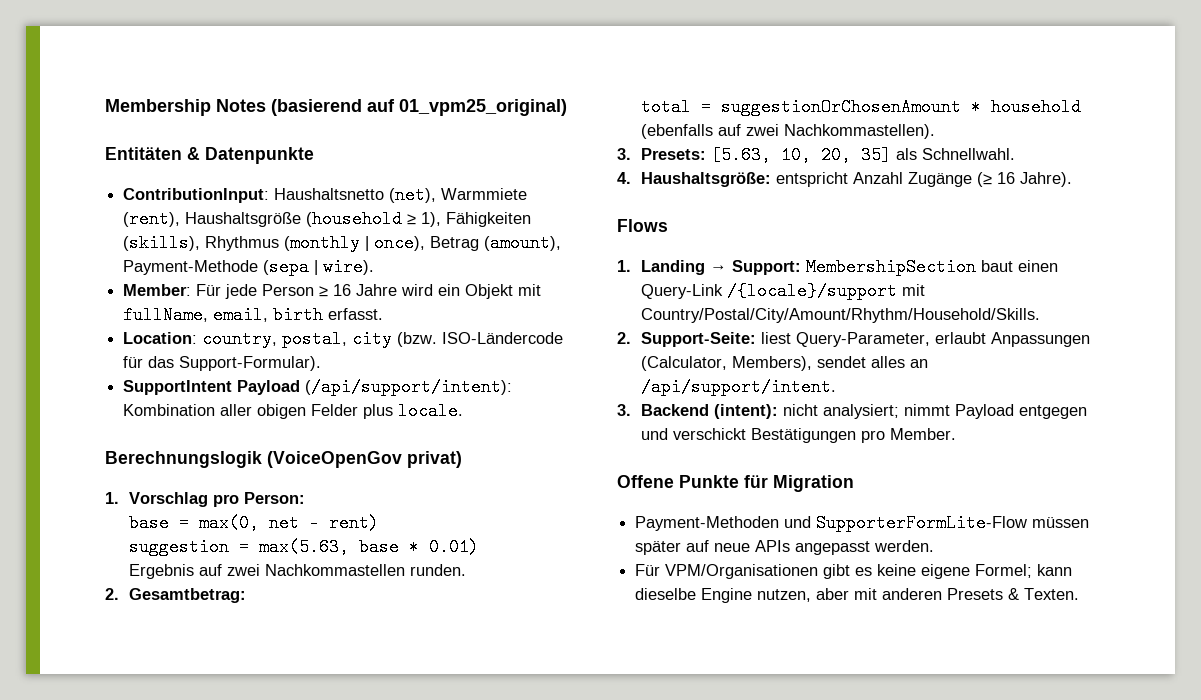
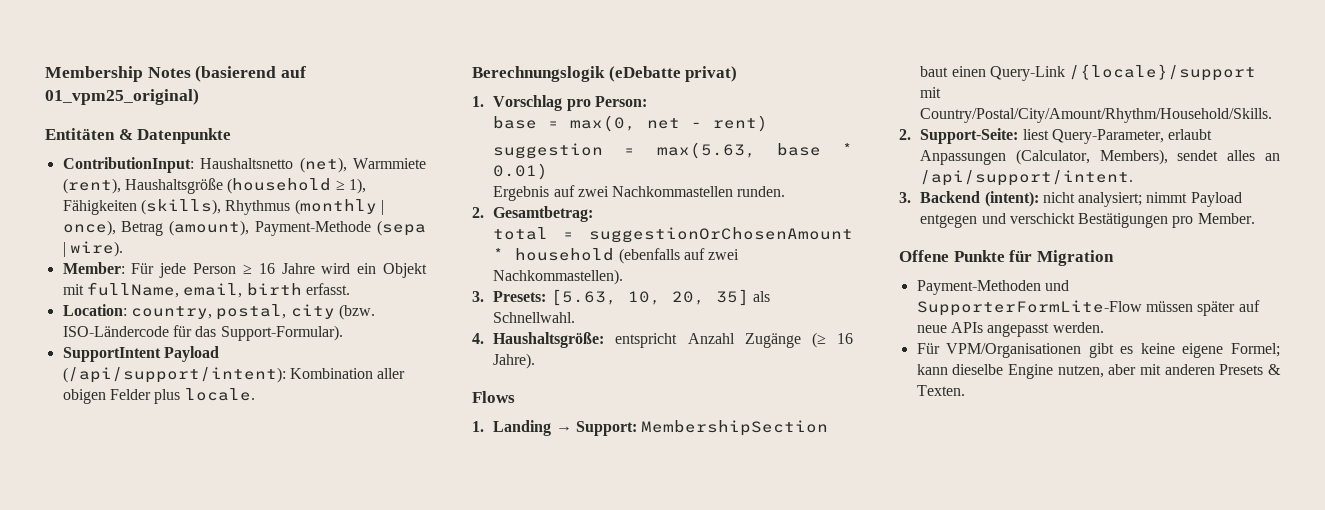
[267,451,402,468] (VoiceOpenGov -> [608,66,681,82] (eDebatte

